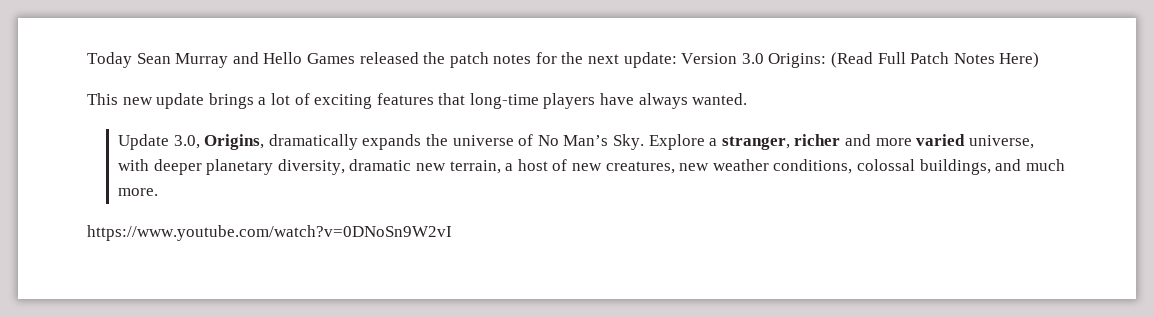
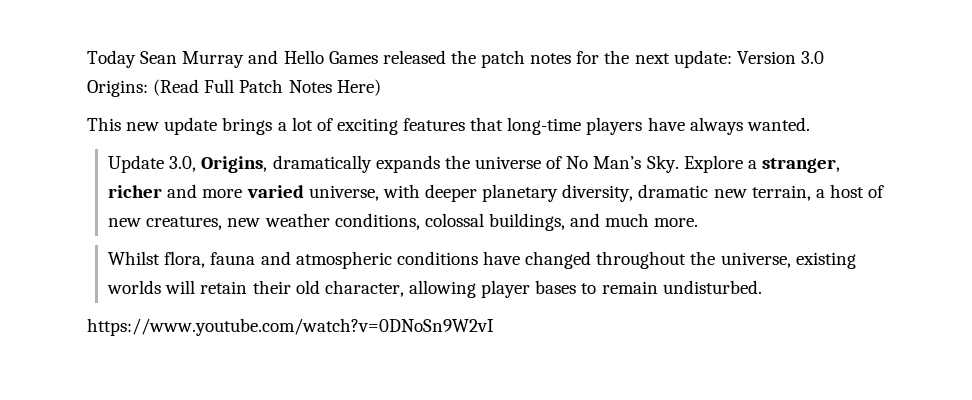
(159, 192) none -> [108,251,856,269] [107,280,762,298] // Whilst flora, fauna and atmospheric conditions have changed throughout the universe, existing worlds will retain their old character, allowing player bases to remain undisturbed.

